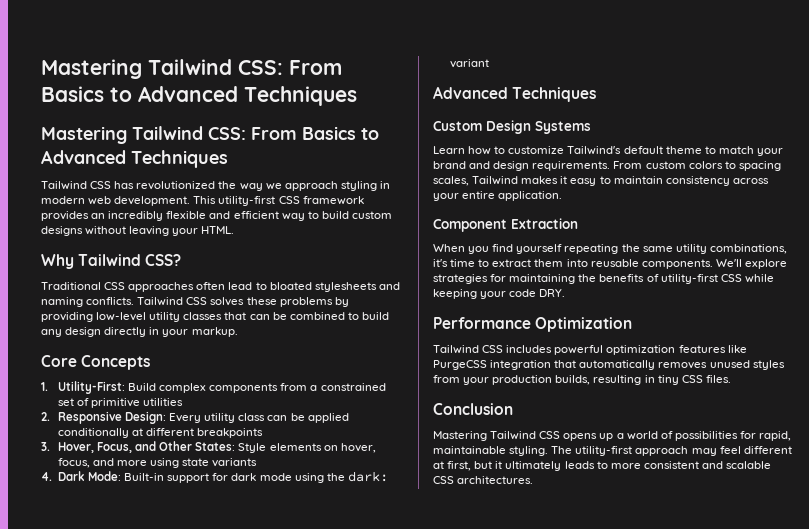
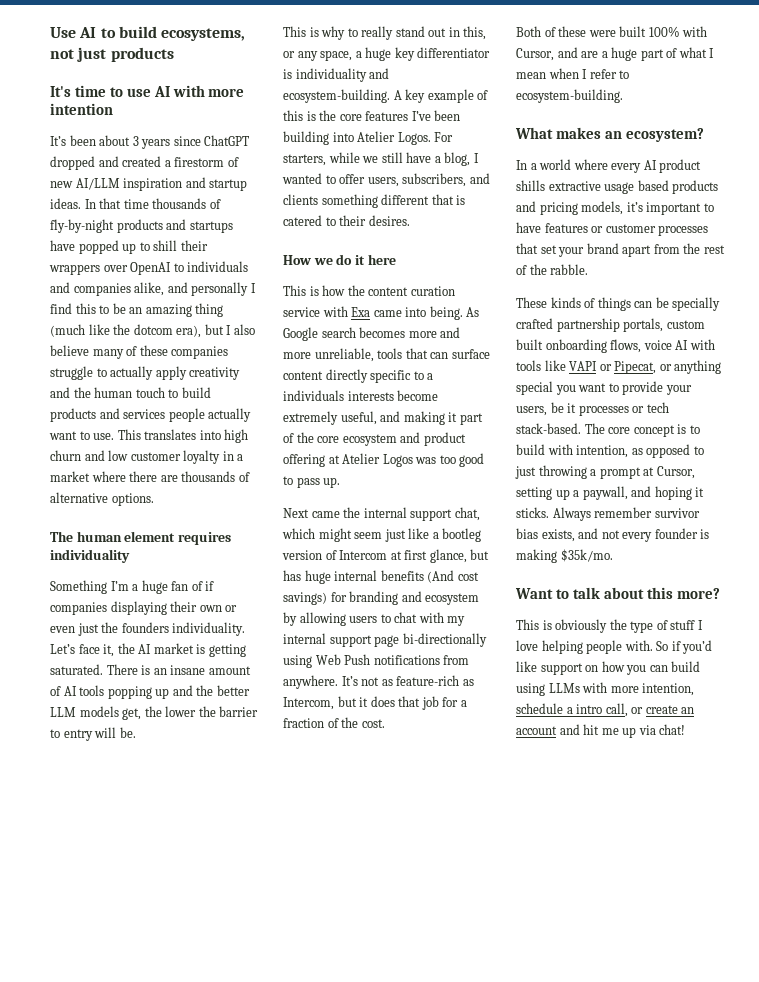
[41,59,342,79] [41,86,357,106] [41,126,379,144] [41,150,228,168] [41,181,390,191] [41,196,364,206] [41,211,392,221] [41,226,235,236] [41,254,182,269] [41,282,400,292] [41,297,349,307] [41,312,389,322] [41,327,238,337] [41,355,151,370] [41,381,386,394] [57,398,184,408] [41,411,349,424] [57,428,264,438] [41,441,376,453] [57,458,258,468] [41,471,388,483] [449,59,489,68] [433,86,597,102] [433,120,591,134] [433,146,783,156] [433,161,781,171] [433,176,769,186] [433,191,563,201] [433,218,578,232] [433,244,787,254] [433,259,787,269] [433,274,774,284] [433,289,566,299] [433,317,633,332] [433,345,747,355] [433,360,785,370] [433,375,731,385] [433,403,513,415] [433,431,792,441] [433,446,792,456] [433,461,772,471] [433,476,534,484] Mastering Tailwind CSS: From Basics to Advanced Techniques // Mastering Tailwind CSS: From Basics to Advanced Techniques // Tailwind CSS has revolutionized the way we approach styling in modern web development. This utility-first CSS framework provides an incredibly flexible and efficient way to build custom designs without leaving your HTML. // Why Tailwind CSS? // Traditional CSS approaches often lead to bloated stylesheets and naming conflicts. Tailwind CSS solves these problems by providing low-level utility classes that can be combined to build any design directly in your markup. // Core Concepts // 1. Utility-First: Build complex components from a constrained set of primitive utilities // 2. Responsive Design: Every utility class can be applied conditionally at different breakpoints // 3. Hover, Focus, and Other States: Style elements on hover, focus, and more using state variants // 4. Dark Mode: Built-in support for dark mode using the dark: variant // Advanced Techniques // Custom Design Systems // Learn how to customize Tailwind's default theme to match your brand and design requirements. From custom colors to spacing scales, Tailwind makes it easy to maintain consistency across your entire application. // Component Extraction // When you find yourself repeating the same utility combinations, it's time to extract them into reusable components. We'll explore strategies for maintaining the benefits of utility-first CSS while keeping your code DRY. // Performance Optimization // Tailwind CSS includes powerful optimization features like PurgeCSS integration that automatically removes unused styles from your production builds, resulting in tiny CSS files. // Conclusion // Mastering Tailwind CSS opens up a world of possibilities for rapid, maintainable styling. The utility-first approach may feel different at first, but it ultimately leads to more consistent and scalable CSS architectures. -> [50,26,246,41] [50,47,174,62] [50,85,245,97] [50,103,113,115] [50,135,250,149] [50,156,239,170] [50,177,248,191] [50,198,221,209] [50,219,233,233] [50,240,208,254] [49,261,249,275] [50,282,256,296] [50,303,224,317] [50,324,255,338] [50,345,229,359] [50,366,241,380] [50,387,211,398] [50,408,252,422] [49,429,249,443] [50,450,244,464] [50,471,250,482] [50,492,154,506] [50,531,231,545] [50,549,130,563] [50,580,215,594] [50,601,238,615] [50,622,246,636] [50,643,246,657] [50,664,251,675] [50,685,250,699] [50,706,259,720] [50,727,136,741] [283,26,487,40] [283,47,491,61] [283,68,390,82] [283,89,489,103] [283,110,461,121] [283,131,454,145] [283,152,479,166] [282,173,490,187] [283,194,466,208] [283,215,410,226] [283,254,396,265] [283,285,455,296] [283,306,480,320] [283,327,461,341] [283,348,490,362] [283,369,434,383] [283,390,439,401] [283,411,483,425] [283,432,466,446] [283,453,485,467] [283,476,341,488] [283,507,480,521] [282,528,482,542] [282,549,490,563] [283,570,479,584] [283,591,480,605] [283,612,466,626] [283,633,487,647] [283,654,470,668] [283,675,474,689] [283,696,467,710] [283,717,385,728] [516,26,708,37] [516,47,715,61] [516,68,630,79] [516,89,623,103] [515,127,704,142] [516,159,702,173] [516,180,719,194] [516,201,714,215] [516,222,709,236] [516,243,725,257] [516,264,589,275] [516,297,721,311] [516,318,705,332] [516,339,715,353] [516,360,722,374] [516,381,692,395] [516,402,669,416] [516,423,700,437] [516,444,704,458] [515,465,695,479] [516,486,705,500] [516,507,700,521] [516,528,710,542] [516,549,613,563] [515,587,720,599] [516,619,703,633] [516,640,713,654] [516,661,701,675] [516,682,695,696] [516,703,695,717] [516,724,686,738] Use AI to build ecosystems, not just products // It's time to use AI with more intention // It’s been about 3 years since ChatGPT dropped and created a firestorm of new AI/LLM inspiration and startup ideas. In that time thousands of fly-by-night products and startups have popped up to shill their wrappers over OpenAI to individuals and companies alike, and personally I find this to be an amazing thing (much like the dotcom era), but I also believe many of these companies struggle to actually apply creativity and the human touch to build products and services people actually want to use. This translates into high churn and low customer loyalty in a market where there are thousands of alternative options. // The human element requires individuality // Something I’m a huge fan of if companies displaying their own or even just the founders individuality. Let’s face it, the AI market is getting saturated. There is an insane amount of AI tools popping up and the better LLM models get, the lower the barrier to entry will be. // This is why to really stand out in this, or any space, a huge key differentiator is individuality and ecosystem-building. A key example of this is the core features I’ve been building into Atelier Logos. For starters, while we still have a blog, I wanted to offer users, subscribers, and clients something different that is catered to their desires. // How we do it here // This is how the content curation service with Exa came into being. As Google search becomes more and more unreliable, tools that can surface content directly specific to a individuals interests become extremely useful, and making it part of the core ecosystem and product offering at Atelier Logos was too good to pass up. // Next came the internal support chat, which might seem just like a bootleg version of Intercom at first glance, but has huge internal benefits (And cost savings) for branding and ecosystem by allowing users to chat with my internal support page bi-directionally using Web Push notifications from anywhere. It’s not as feature-rich as Intercom, but it does that job for a fraction of the cost. // Both of these were built 100% with Cursor, and are a huge part of what I mean when I refer to ecosystem-building. // What makes an ecosystem? // In a world where every AI product shills extractive usage based products and pricing models, it’s important to have features or customer processes that set your brand apart from the rest of the rabble. // These kinds of things can be specially crafted partnership portals, custom built onboarding flows, voice AI with tools like VAPI or Pipecat, or anything special you want to provide your users, be it processes or tech stack-based. The core concept is to build with intention, as opposed to just throwing a prompt at Cursor, setting up a paywall, and hoping it sticks. Always remember survivor bias exists, and not every founder is making $35k/mo. // Want to talk about this more? // This is obviously the type of stuff I love helping people with. So if you’d like support on how you can build using LLMs with more intention, schedule a intro call, or create an account and hit me up via chat!

